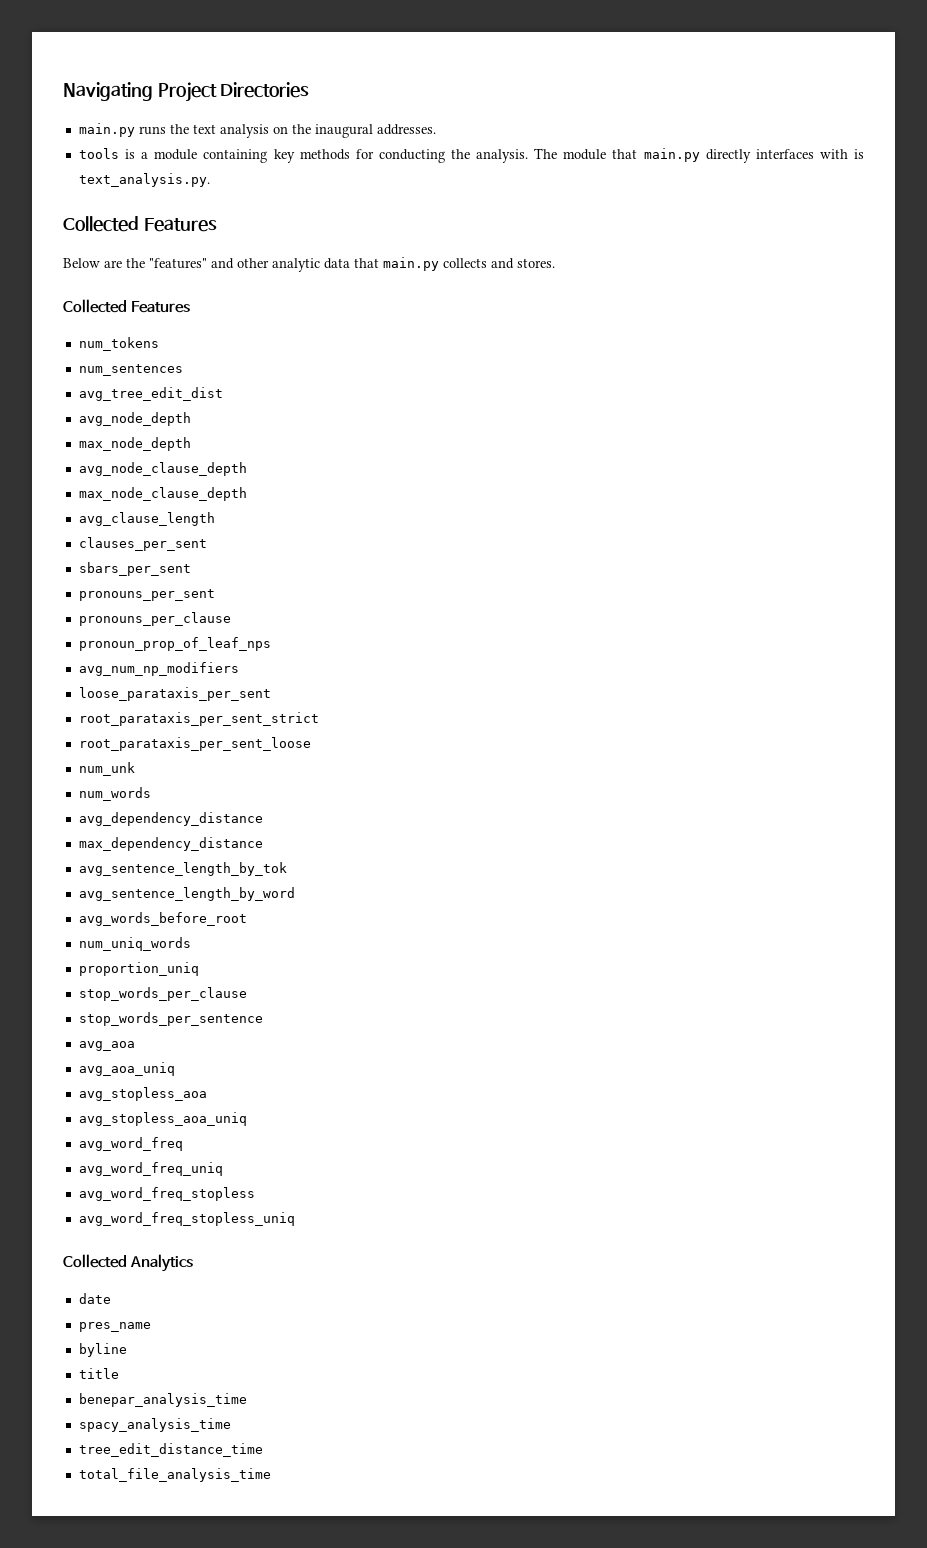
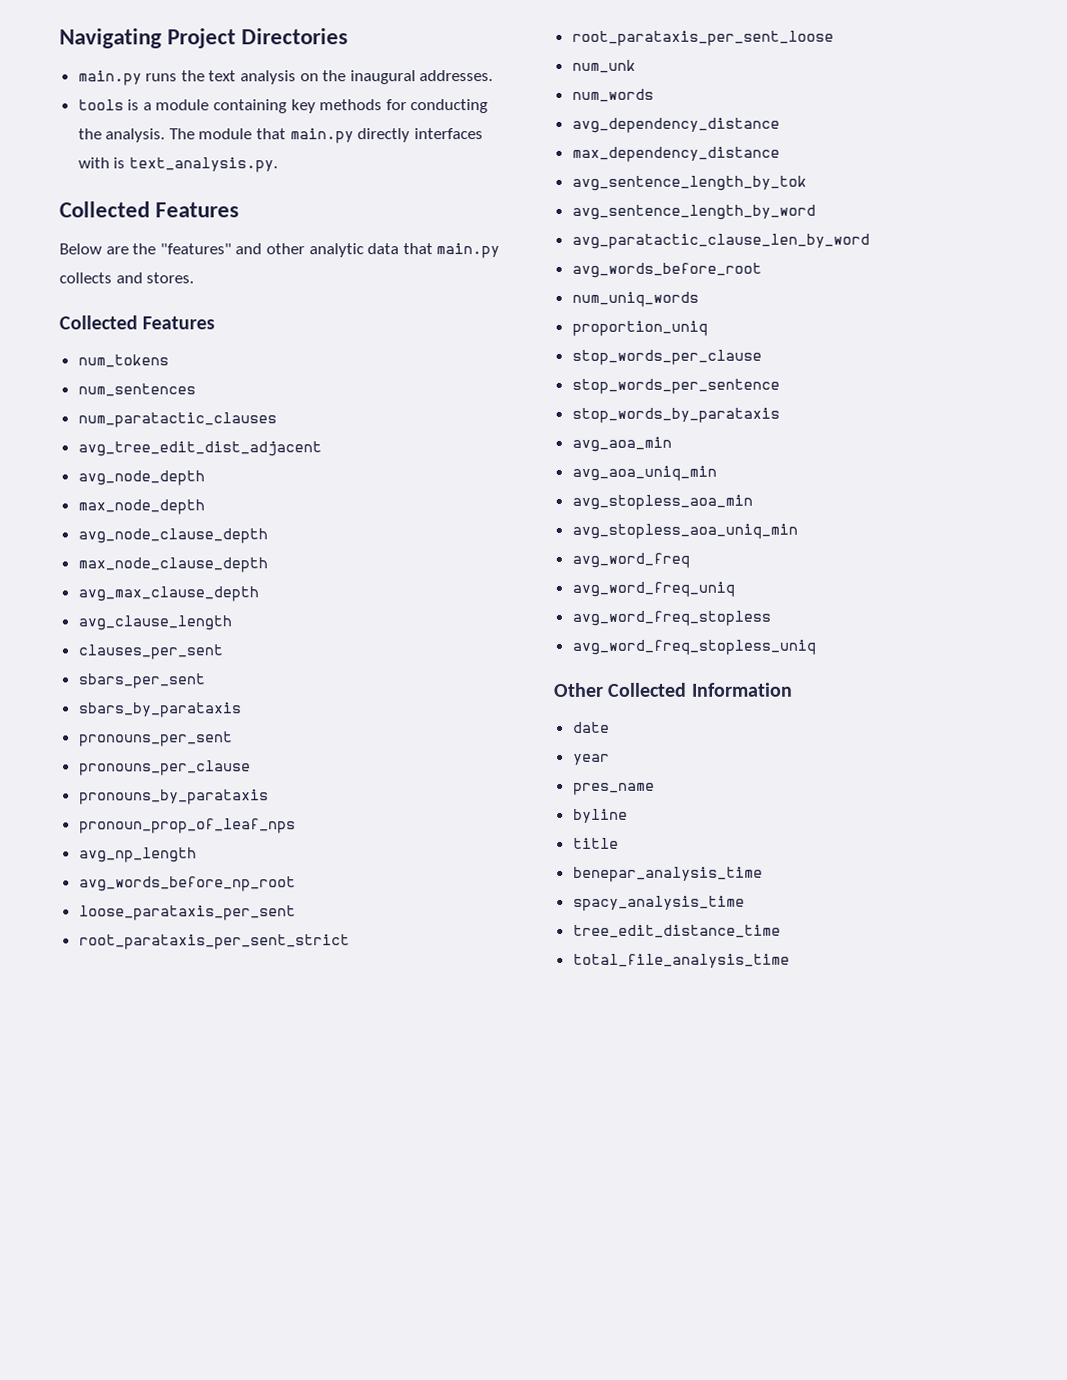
[78,387,223,401] avg_tree_edit_dist -> [77,412,277,428] [77,441,322,457] num_paratactic_clauses // avg_tree_edit_dist_adjacent
(247, 494) none -> [77,586,259,602] // avg_max_clause_depth
(191, 569) none -> [78,702,242,718] // sbars_by_parataxis
(231, 619) none -> [78,789,269,805] // pronouns_by_parataxis
[78,662,239,676] avg_num_np_modifiers -> [78,847,197,863] [78,876,296,892] avg_np_length // avg_words_before_np_root
(295, 894) none -> [571,233,870,249] // avg_paratactic_clause_len_by_word
[78,1041,135,1051] [78,1062,175,1076] [78,1087,207,1101] [78,1112,247,1126] avg_aoa // avg_aoa_uniq // avg_stopless_aoa // avg_stopless_aoa_uniq -> [571,407,780,423] [571,436,672,452] [571,465,717,481] [571,494,753,510] [571,523,798,539] stop_words_by_parataxis // avg_aoa_min // avg_aoa_uniq_min // avg_stopless_aoa_min // avg_stopless_aoa_uniq_min
[63,1254,194,1272] Collected Analytics -> [553,682,793,697] Other Collected Information
(111, 1298) none -> [572,753,610,765] // year

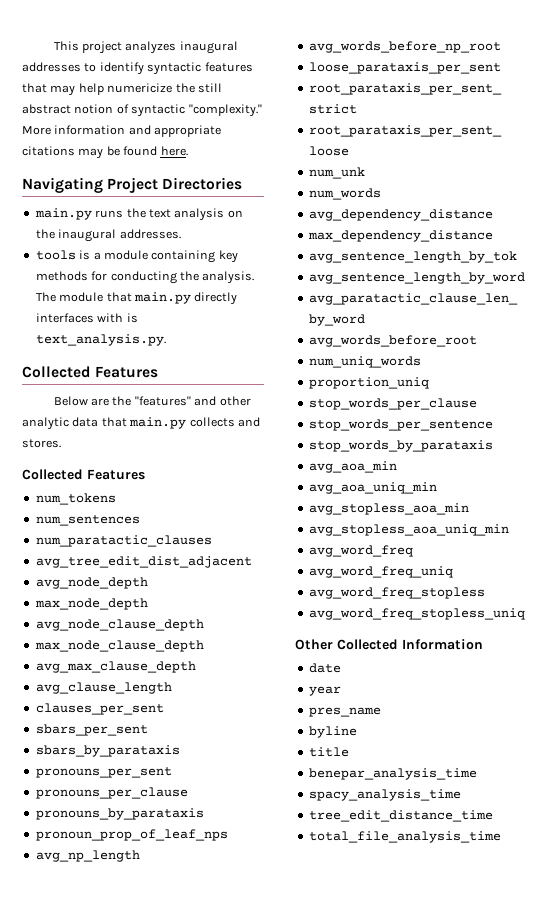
(59, 38) none -> [53,41,238,54] [22,62,253,75] [22,83,222,96] [22,104,262,117] [22,125,222,137] [22,146,188,159] This project analyzes inaugural addresses to identify syntactic features that may help numericize the still abstract notion of syntactic "complexity." More information and appropriate citations may be found here. //

